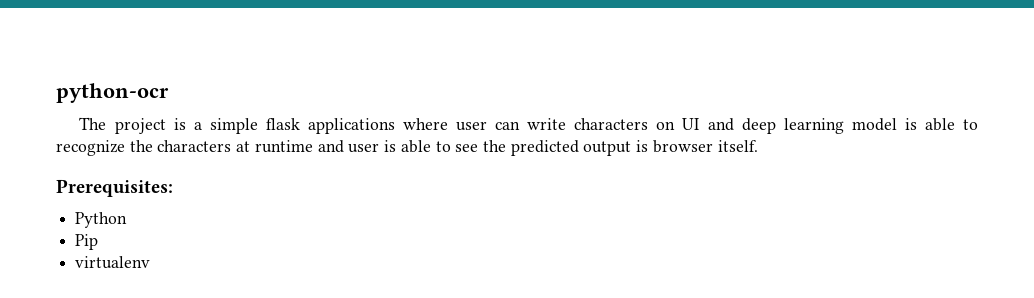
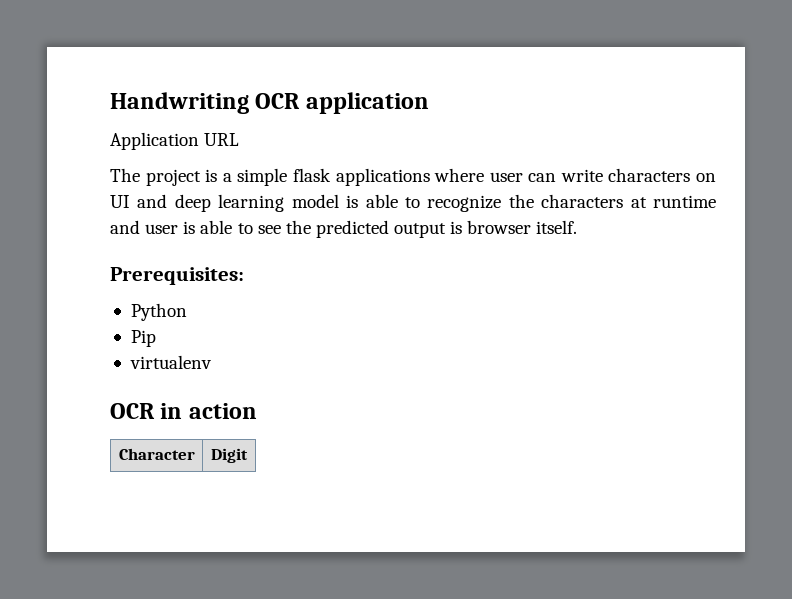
[56,83,169,103] python-ocr -> [110,92,429,114] [110,132,240,150] Handwriting OCR application // Application URL
(151, 262) none -> [110,403,257,419] [118,448,195,460] [211,448,248,463] // OCR in action // Character | Digit

